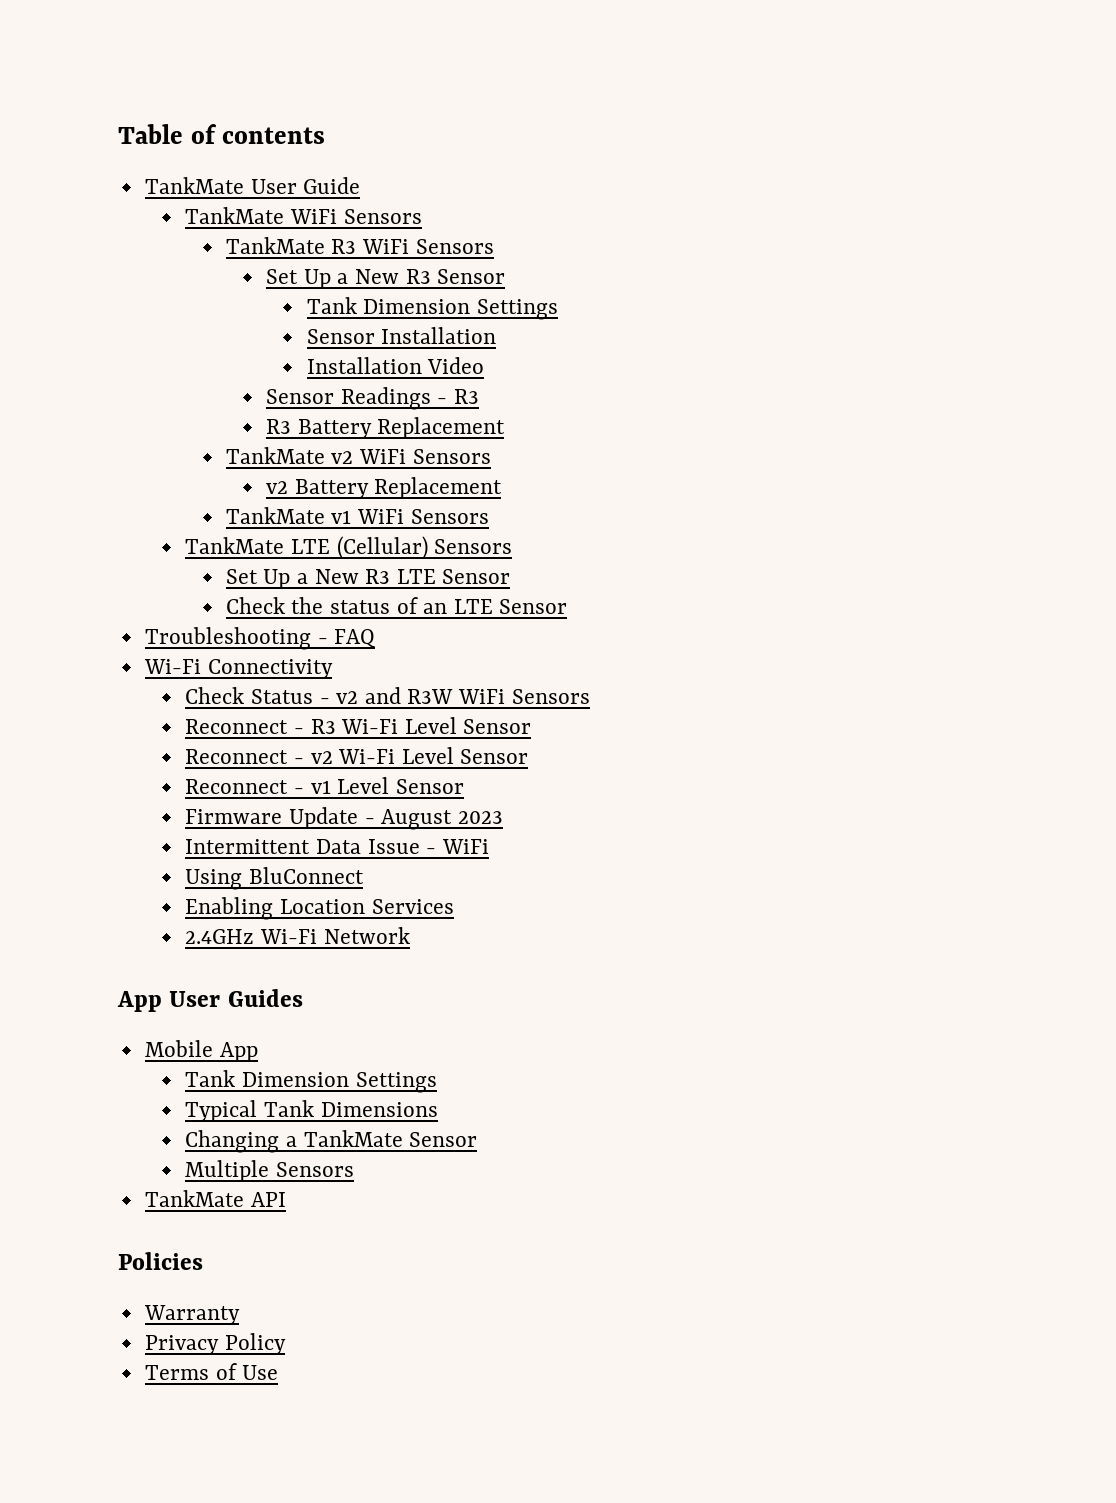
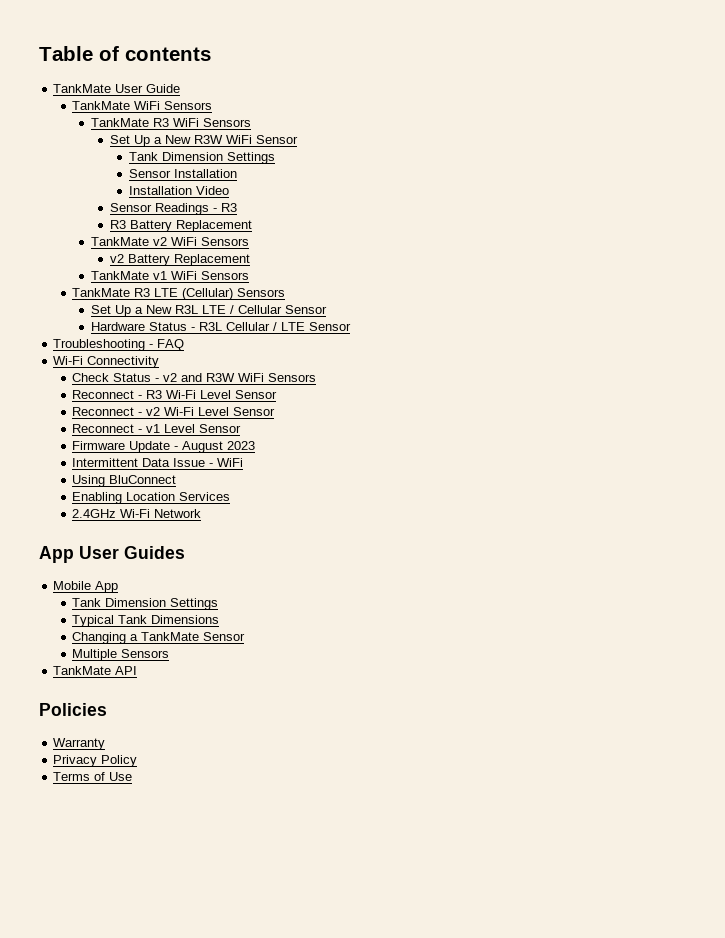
[405,269,431,284] R3 -> [194,135,253,144] R3W WiFi
(285, 545) none -> [134,288,151,297] R3
[365,569,511,584] [225,597,448,614] R3 LTE Sensor // Check the status of an -> [175,305,328,314] [91,322,278,331] R3L LTE / Cellular Sensor // Hardware Status - R3L Cellular /

